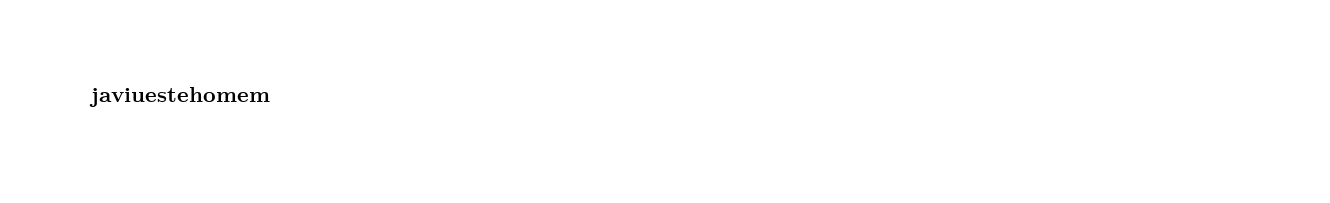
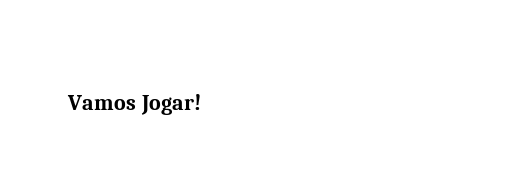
[89,87,270,107] javiuestehomem -> [67,94,201,115] Vamos Jogar!

